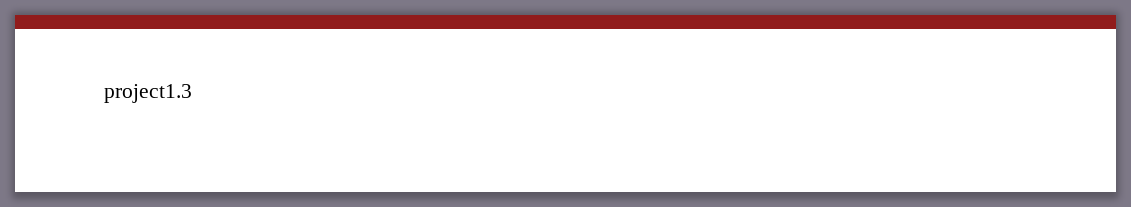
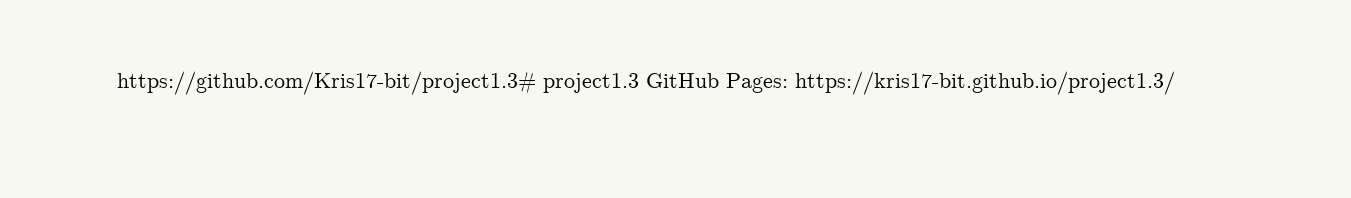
[104,84,192,103] project1.3 -> [117,71,1175,95] https://github.com/Kris17-bit/project1.3# project1.3 GitHub Pages: https://kris17-bit.github.io/project1.3/

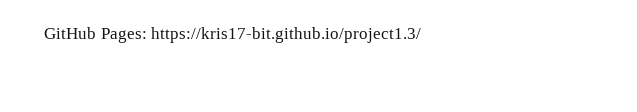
[117,71,639,95] https://github.com/Kris17-bit/project1.3# project1.3 -> (44, 33) none

